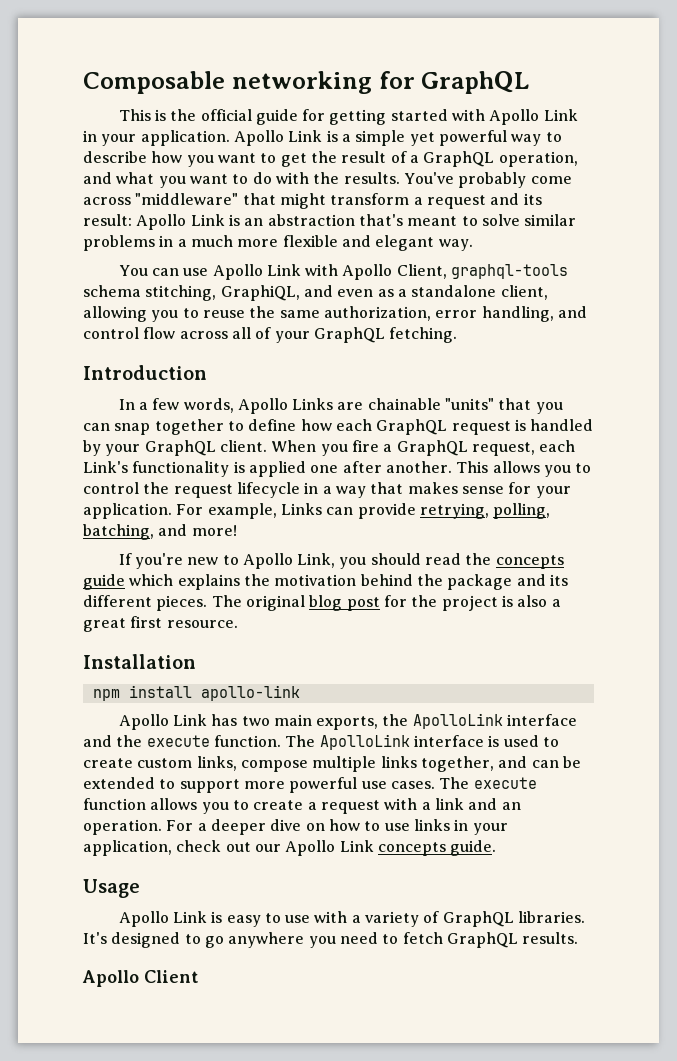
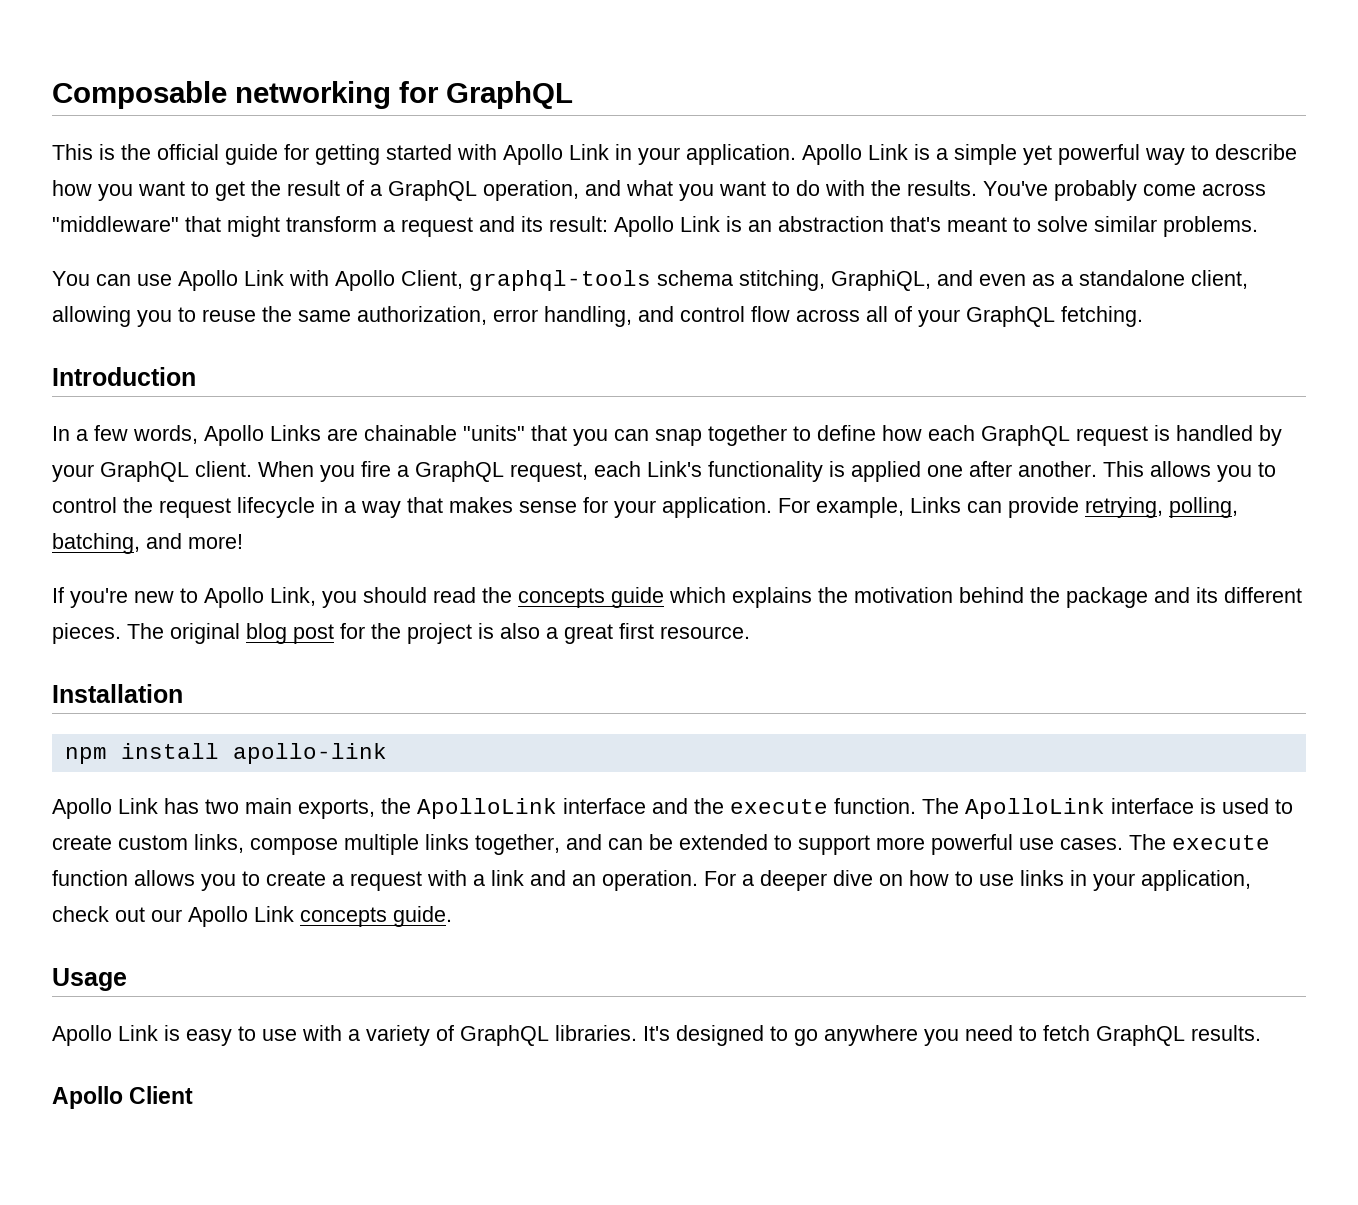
[83,235,473,251] problems in a much more flexible and elegant way. -> [1163,216,1258,237] problems.

